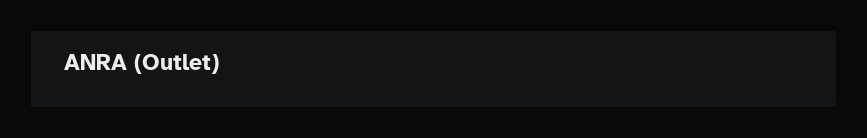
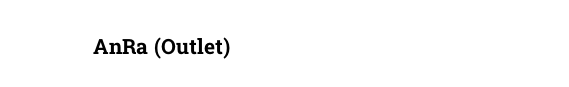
[64,54,127,70] ANRA -> [93,39,148,55] AnRa

